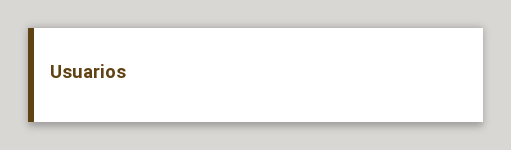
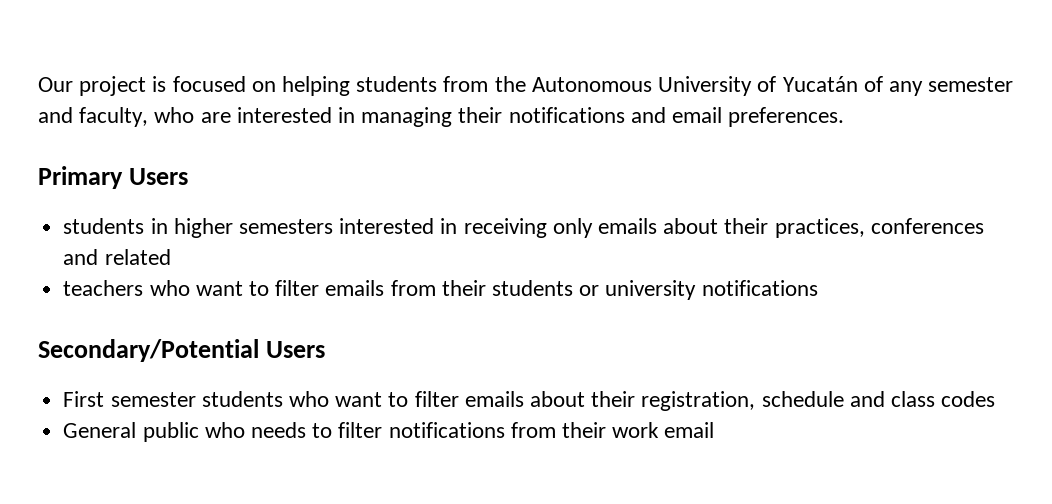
[50,64,126,78] Usuarios -> [38,76,1014,96] [38,107,845,127] [38,166,188,189] [63,218,984,238] [63,249,171,265] [63,280,818,300] [38,339,325,362] [63,391,996,411] [63,422,715,442] Our project is focused on helping students from the Autonomous University of Yucatán of any semester and faculty, who are interested in managing their notifications and email preferences. // Primary Users // students in higher semesters interested in receiving only emails about their practices, conferences and related // teachers who want to filter emails from their students or university notifications // Secondary/Potential Users // First semester students who want to filter emails about their registration, schedule and class codes // General public who needs to filter notifications from their work email

